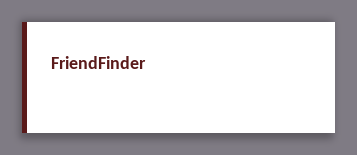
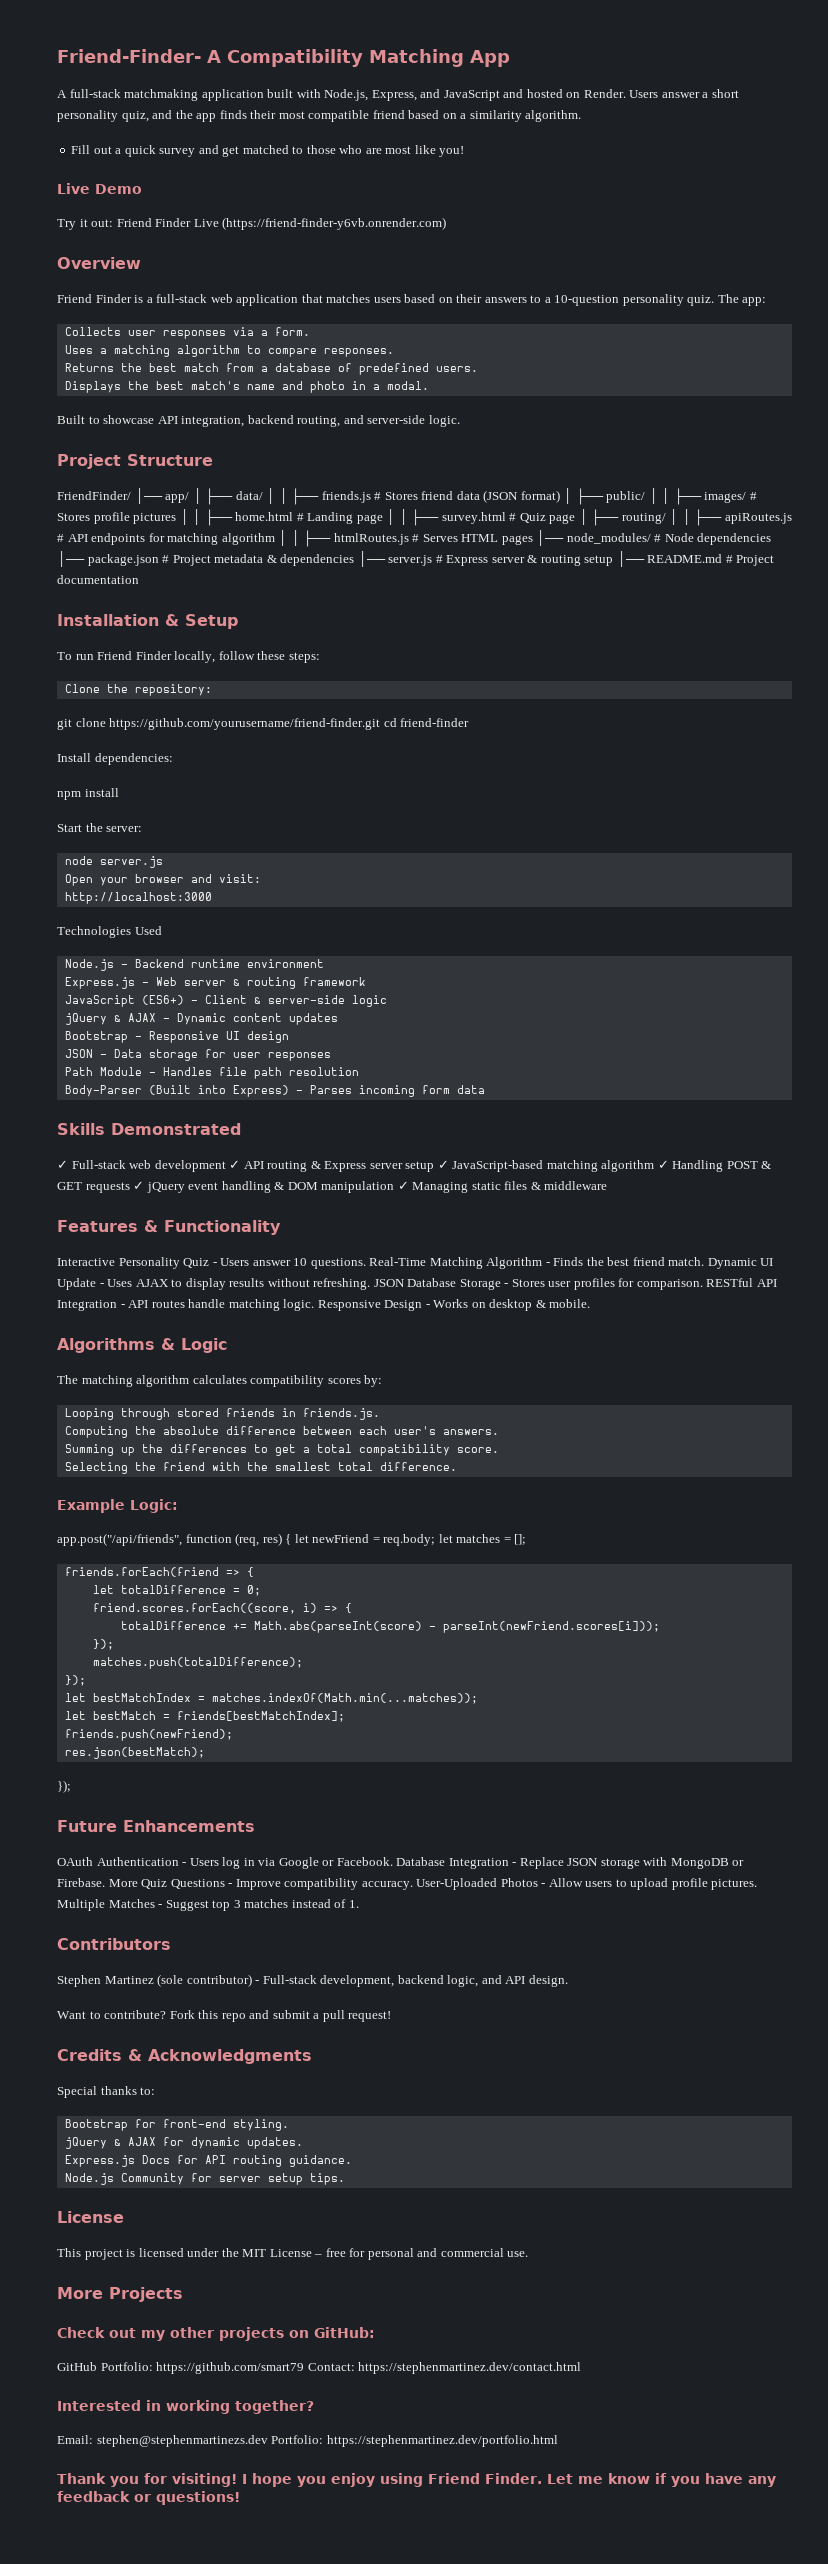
[51,56,146,69] FriendFinder -> [57,49,510,67] [57,89,739,101] [57,110,582,122] [71,145,465,157] [57,183,142,194] [57,217,447,230] [57,257,141,269] [57,294,767,306] [64,327,310,339] [64,345,394,357] [64,363,478,375] [64,381,429,393] [57,415,460,427] [57,454,213,469] [57,488,757,505] [57,509,792,526] [57,530,772,547] [57,551,775,567] [57,575,139,584] [57,614,238,629] [57,651,320,663] [64,684,212,696] [57,718,470,730] [57,753,173,765] [57,788,119,800] [57,823,143,832] [64,856,163,868] [64,874,261,886] [64,892,212,904] [57,926,162,938] [64,959,324,971] [64,977,366,989] [64,995,387,1007] [64,1013,338,1025] [64,1031,289,1043] [64,1049,331,1061] [64,1067,359,1079] [64,1085,485,1097] [57,1123,241,1135] [57,1160,772,1172] [57,1181,608,1193] [57,1220,281,1235] [57,1257,774,1269] [57,1278,777,1290] [57,1299,591,1311] [57,1338,227,1353] [57,1375,383,1387] [64,1408,380,1420] [64,1426,499,1438] [64,1444,499,1456] [64,1462,457,1474] [57,1499,178,1513] [57,1533,527,1546] [64,1567,254,1577] [92,1585,261,1596] [92,1603,352,1614] [120,1621,660,1633] [92,1639,114,1650] [92,1657,303,1669] [64,1675,86,1686] [64,1693,478,1704] [64,1711,345,1722] [64,1729,233,1741] [64,1747,205,1759] [57,1780,71,1793] [57,1820,255,1832] [57,1857,745,1869] [57,1878,758,1890] [57,1899,359,1911] [57,1938,171,1950] [57,1974,568,1987] [57,2010,392,2022] [57,2049,312,2064] [57,2086,156,2098] [64,2119,289,2131] [64,2137,303,2149] [64,2155,352,2167] [64,2173,345,2185] [57,2211,124,2223] [57,2248,529,2260] [57,2287,183,2302] [57,2327,375,2341] [57,2362,582,2374] [57,2400,314,2414] [57,2435,558,2447] [57,2473,776,2487] [57,2491,240,2505] Friend-Finder- A Compatibility Matching App // A full-stack matchmaking application built with Node.js, Express, and JavaScript and hosted on Render. Users answer a short personality quiz, and the app finds their most compatible friend based on a similarity algorithm. // Fill out a quick survey and get matched to those who are most like you! // Live Demo // Try it out: Friend Finder Live (https://friend-finder-y6vb.onrender.com) // Overview // Friend Finder is a full-stack web application that matches users based on their answers to a 10-question personality quiz. The app: // Collects user responses via a form. // Uses a matching algorithm to compare responses. // Returns the best match from a database of predefined users. // Displays the best match's name and photo in a modal. // Built to showcase API integration, backend routing, and server-side logic. // Project Structure // FriendFinder/ │── app/ │ ├── data/ │ │ ├── friends.js # Stores friend data (JSON format) │ ├── public/ │ │ ├── images/ # Stores profile pictures │ │ ├── home.html # Landing page │ │ ├── survey.html # Quiz page │ ├── routing/ │ │ ├── apiRoutes.js # API endpoints for matching algorithm │ │ ├── htmlRoutes.js # Serves HTML pages │── node_modules/ # Node dependencies │── package.json # Project metadata & dependencies │── server.js # Express server & routing setup │── README.md # Project documentation // Installation & Setup // To run Friend Finder locally, follow these steps: // Clone the repository: // git clone https://github.com/yourusername/friend-finder.git cd friend-finder // Install dependencies: // npm install // Start the server: // node server.js // Open your browser and visit: // http://localhost:3000 // Technologies Used // Node.js - Backend runtime environment // Express.js - Web server & routing framework // JavaScript (ES6+) - Client & server-side logic // jQuery & AJAX - Dynamic content updates // Bootstrap - Responsive UI design // JSON - Data storage for user responses // Path Module - Handles file path resolution // Body-Parser (Built into Express) - Parses incoming form data // Skills Demonstrated // ✓ Full-stack web development ✓ API routing & Express server setup ✓ JavaScript-based matching algorithm ✓ Handling POST & GET requests ✓ jQuery event handling & DOM manipulation ✓ Managing static files & middleware // Features & Functionality // Interactive Personality Quiz - Users answer 10 questions. Real-Time Matching Algorithm - Finds the best friend match. Dynamic UI Update - Uses AJAX to display results without refreshing. JSON Database Storage - Stores user profiles for comparison. RESTful API Integration - API routes handle matching logic. Responsive Design - Works on desktop & mobile. // Algorithms & Logic // The matching algorithm calculates compatibility scores by: // Looping through stored friends in friends.js. // Computing the absolute difference between each user's answers. // Summing up the differences to get a total compatibility score. // Selecting the friend with the smallest total difference. // Example Logic: // app.post("/api/friends", function (req, res) { let newFriend = req.body; let matches = []; // friends.forEach(friend => { // let totalDifference = 0; // friend.scores.forEach((score, i) => { // totalDifference += Math.abs(parseInt(score) - parseInt(newFriend.scores[i])); // }); // matches.push(totalDifference); // }); // let bestMatchIndex = matches.indexOf(Math.min(...matches)); // let bestMatch = friends[bestMatchIndex]; // friends.push(newFriend); // res.json(bestMatch); // }); // Future Enhancements // OAuth Authentication - Users log in via Google or Facebook. Database Integration - Replace JSON storage with MongoDB or Firebase. More Quiz Questions - Improve compatibility accuracy. User-Uploaded Photos - Allow users to upload profile pictures. Multiple Matches - Suggest top 3 matches instead of 1. // Contributors // Stephen Martinez (sole contributor) - Full-stack development, backend logic, and API design. // Want to contribute? Fork this repo and submit a pull request! // Credits & Acknowledgments // Special thanks to: // Bootstrap for front-end styling. // jQuery & AJAX for dynamic updates. // Express.js Docs for API routing guidance. // Node.js Community for server setup tips. // License // This project is licensed under the MIT License – free for personal and commercial use. // More Projects // Check out my other projects on GitHub: // GitHub Portfolio: https://github.com/smart79 Contact: https://stephenmartinez.dev/contact.html // Interested in working together? // Email: stephen@stephenmartinezs.dev Portfolio: https://stephenmartinez.dev/portfolio.html // Thank you for visiting! I hope you enjoy using Friend Finder. Let me know if you have any feedback or questions!

